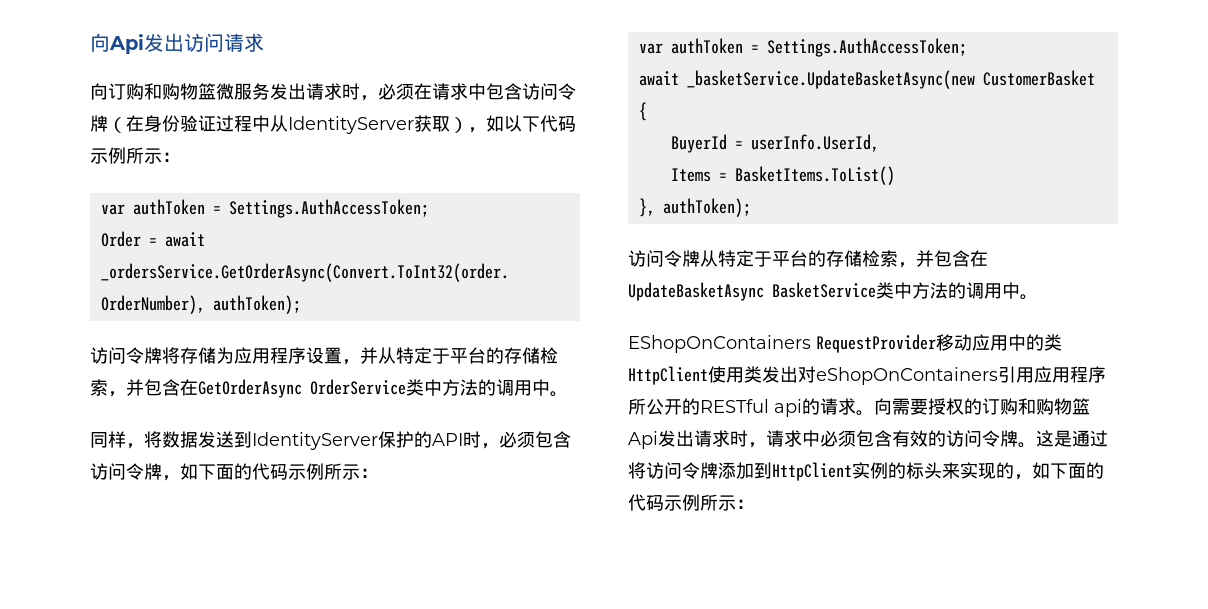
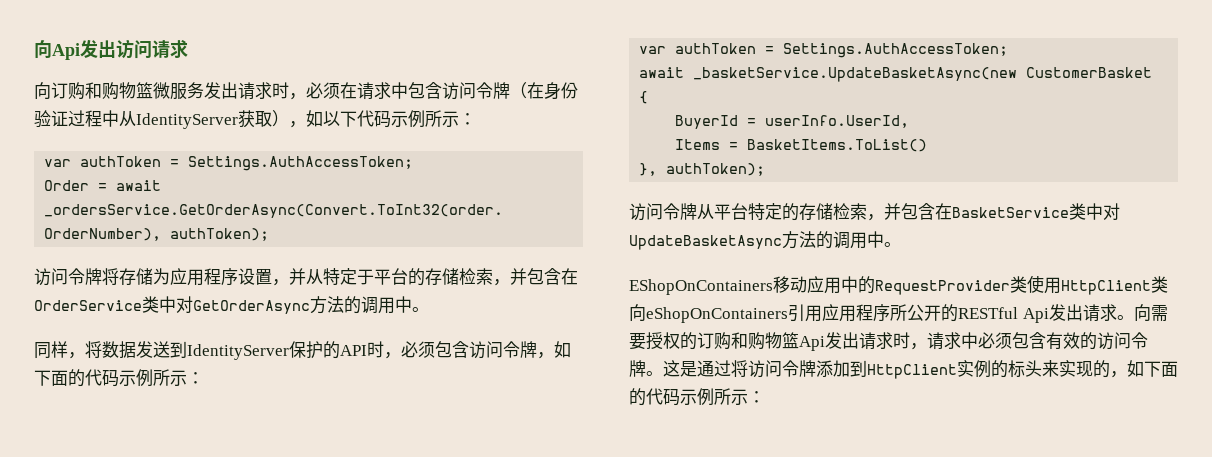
[198,379,302,398] GetOrderAsync -> (578, 276) none
(442, 387) none -> [176,296,310,314] 对GetOrderAsync
[718,250,988,268] [628,282,764,301] 特定于平台的存储检索，并包含在UpdateBasketAsync -> [714,203,952,221] 平台特定的存储检索，并包含在
(912, 290) none -> [1103,203,1120,220] [629,235,782,250] 对UpdateBasketAsync
[816,334,936,353] RequestProvider -> (773, 287) none
[1044,334,1062,351] [628,366,816,385] 类HttpClient使用类发出对 -> [875,275,1168,295] [629,304,646,321] RequestProvider类使用HttpClient类向
[774,398,820,417] api的 -> [1022,304,1083,323] Api发出

